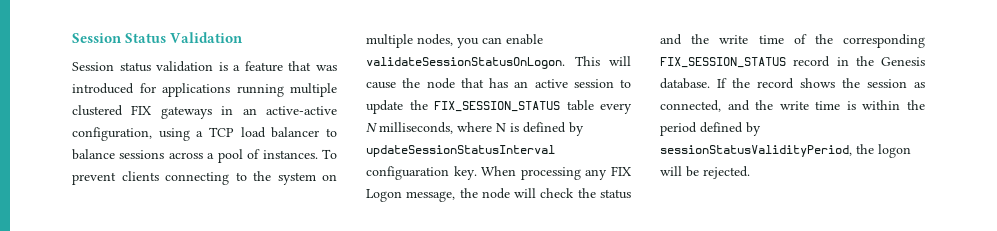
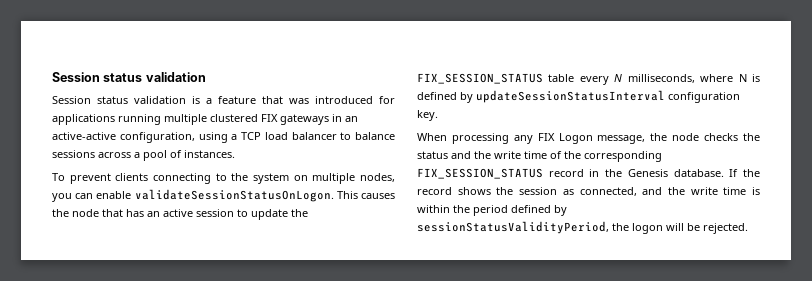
[72,32,244,43] Session Status Validation -> [52,72,206,82] Session status validation
(318, 154) none -> (235, 154) //
[609,56,631,66] [366,82,396,89] will cause -> [361,193,395,199] causes
[366,166,449,180] configuaration -> [668,92,740,103] configuration
(477, 173) none -> (438, 115) //
[514,188,575,198] will check -> [704,133,739,141] checks

